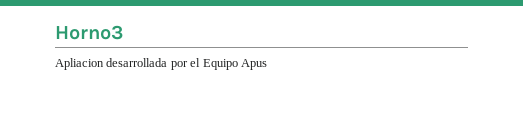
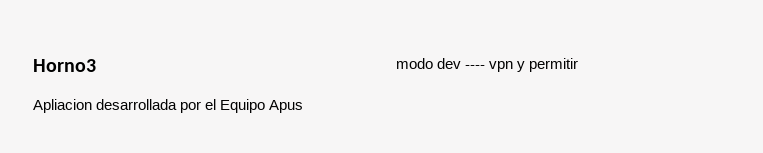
(267, 64) none -> [396,58,579,72] // modo dev ---- vpn y permitir

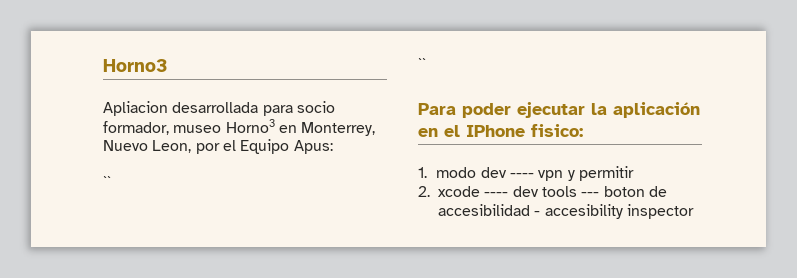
[180,99,304,113] por el Equipo Apus // -> [262,101,335,116] [103,119,376,136] [103,139,333,154] [103,176,111,187] [418,58,426,69] [418,102,700,118] [418,124,583,137] [418,167,427,178] para socio formador, museo Horno3 en Monterrey, Nuevo Leon, por el Equipo Apus: // `` // `` // Para poder ejecutar la aplicación en el IPhone fisico: // 1.
(579, 65) none -> [418,186,667,197] [438,204,694,219] // 2. xcode ---- dev tools --- boton de accesibilidad - accesibility inspector

